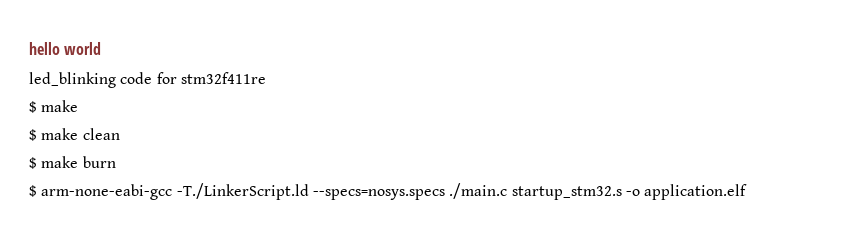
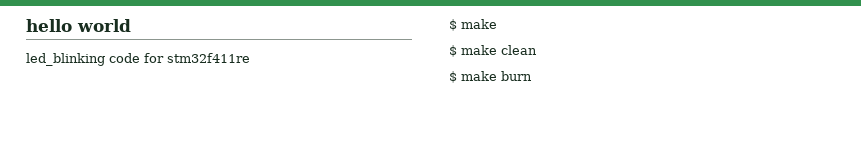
[29,183,748,200] // $ arm-none-eabi-gcc -T./LinkerScript.ld --specs=nosys.specs ./main.c startup_stm32.s -o application.elf -> (532, 76) none

